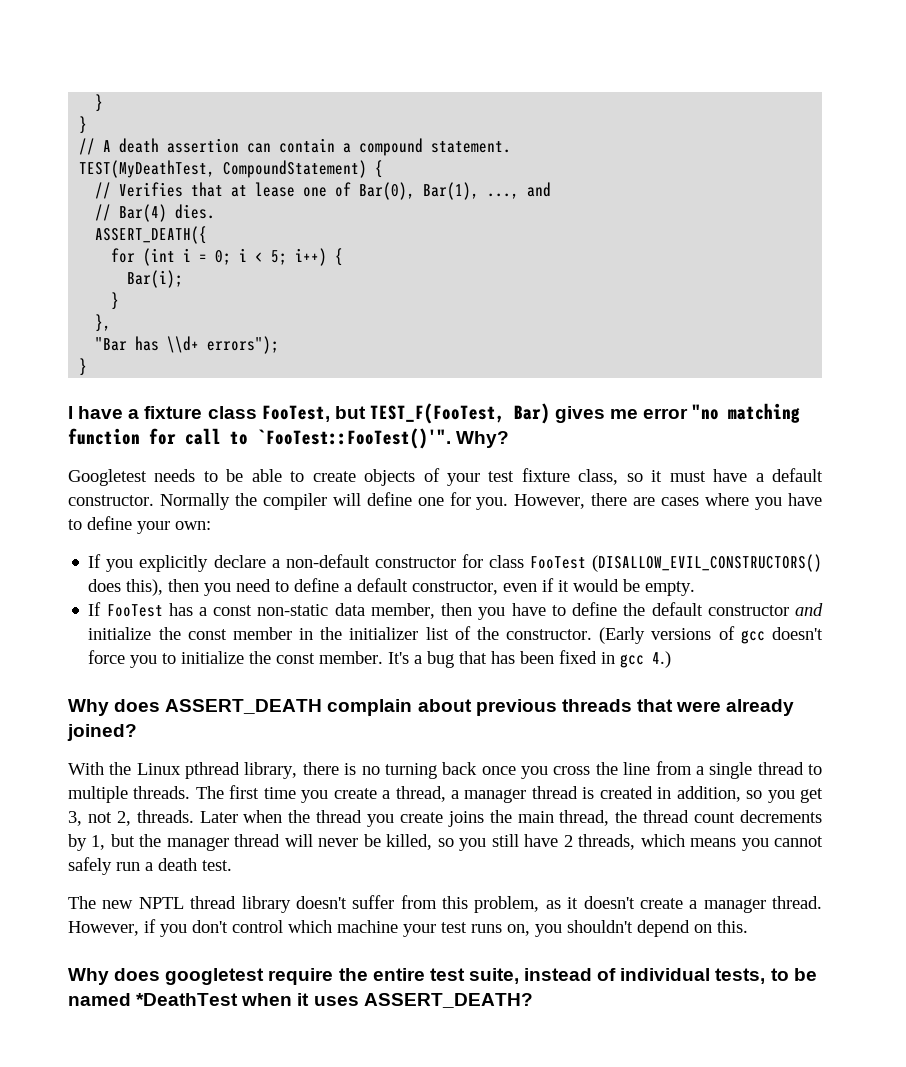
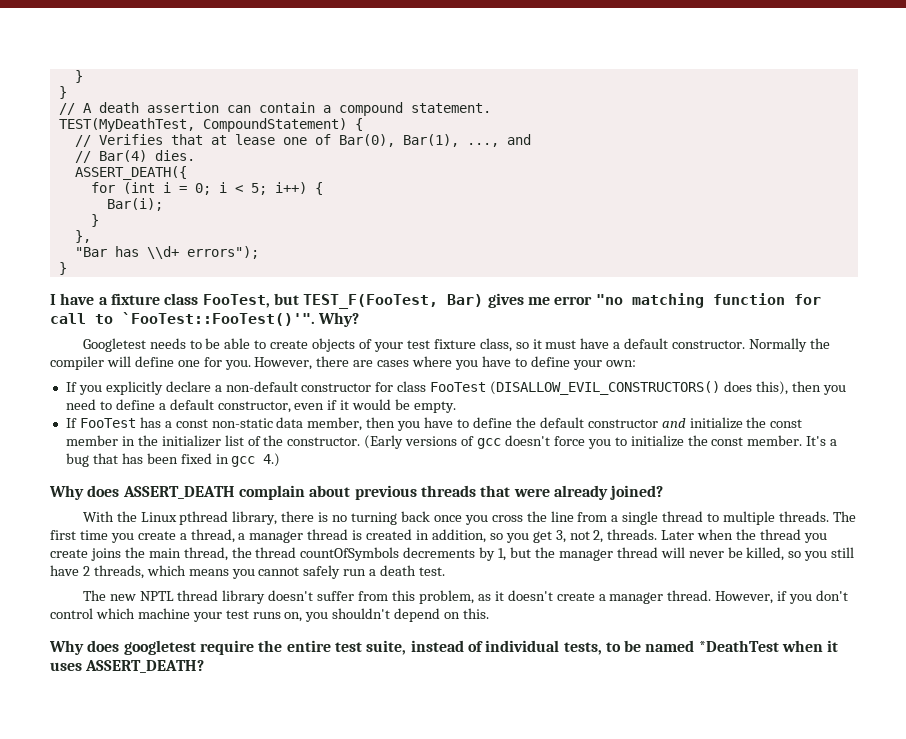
[694,812,736,823] count -> [300,547,400,561] countOfSymbols

